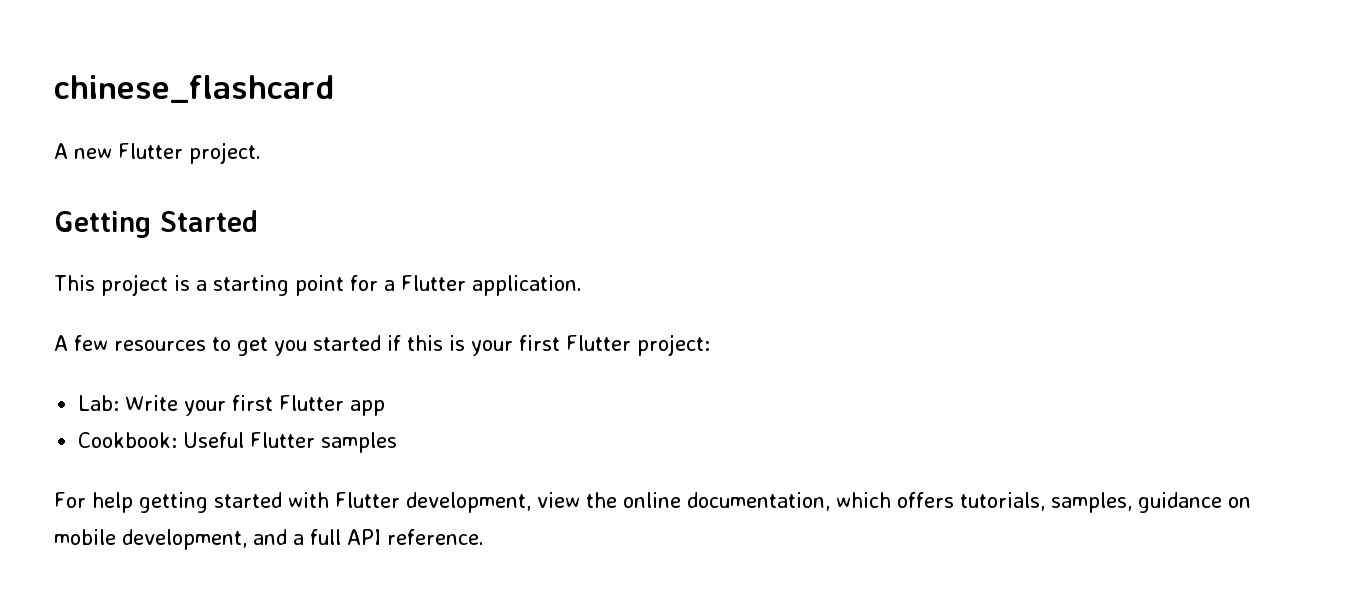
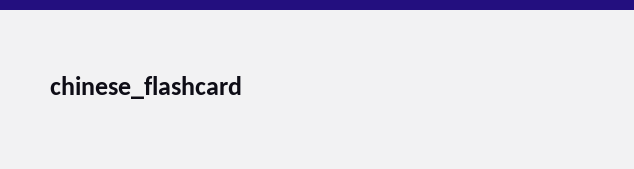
[54,142,261,164] [54,210,258,238] [54,274,582,296] [54,334,710,356] [78,395,386,416] [78,432,398,453] [54,492,1251,513] [54,529,484,550] // A new Flutter project. // Getting Started // This project is a starting point for a Flutter application. // A few resources to get you started if this is your first Flutter project: // Lab: Write your first Flutter app // Cookbook: Useful Flutter samples // For help getting started with Flutter development, view the online documentation, which offers tutorials, samples, guidance on mobile development, and a full API reference. -> (242, 87) none

